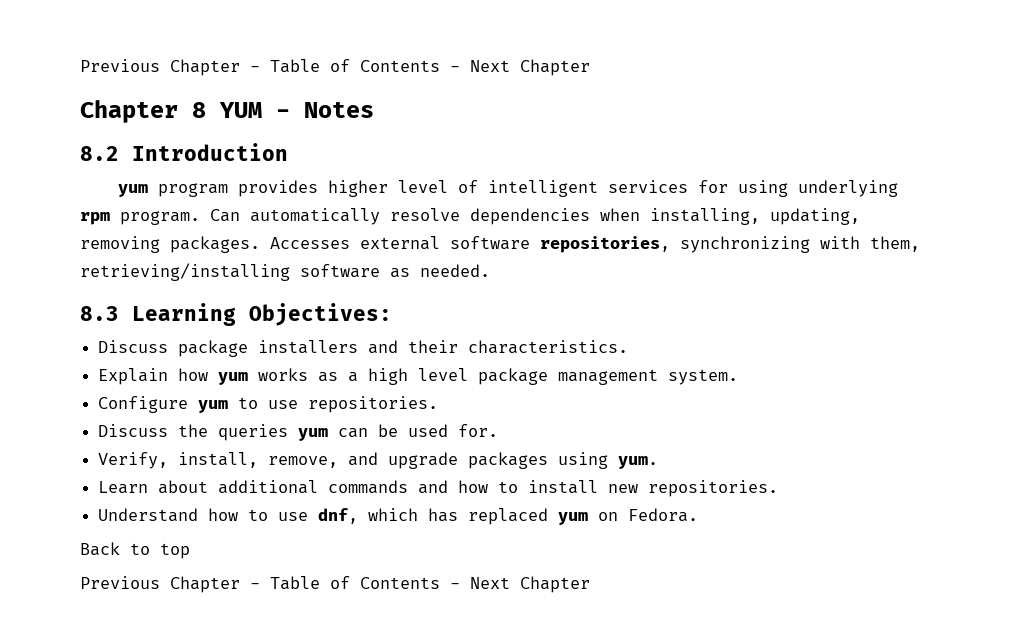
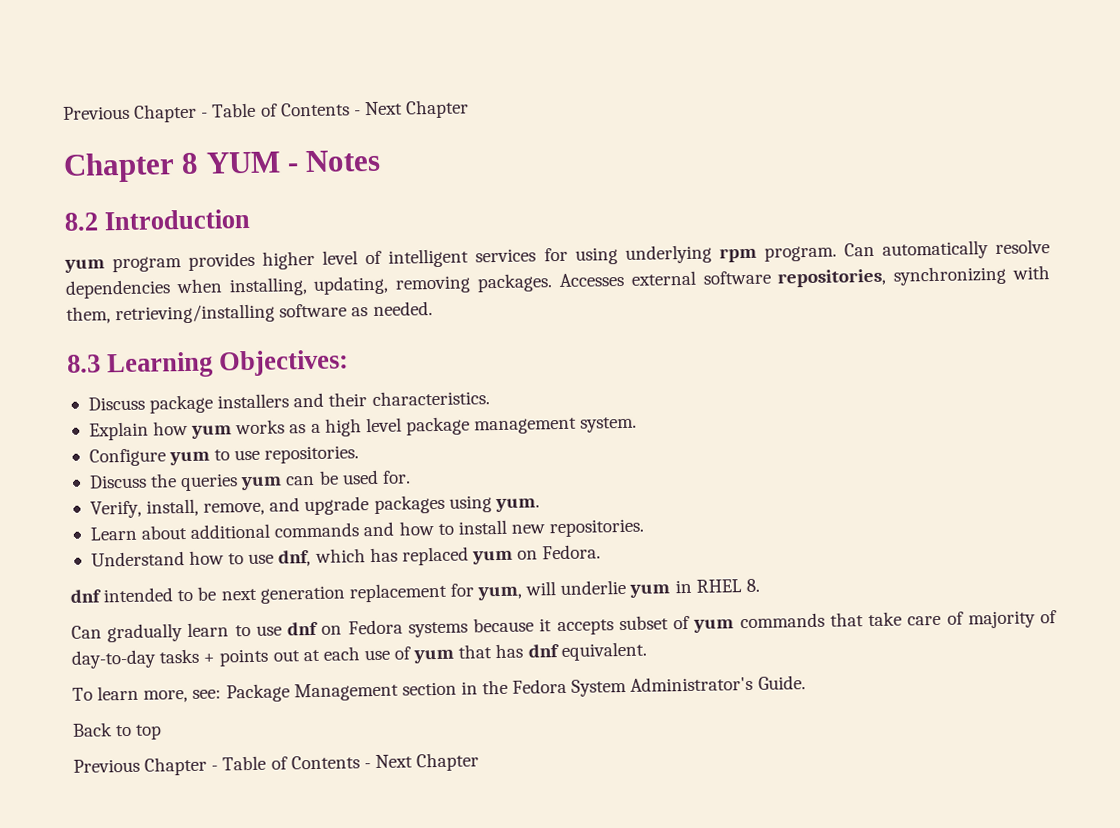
(699, 515) none -> [70,578,760,604] [71,610,1057,643] [71,641,647,669] [72,675,806,703] // dnf intended to be next generation replacement for yum, will underlie yum in RHEL 8. // Can gradually learn to use dnf on Fedora systems because it accepts subset of yum commands that take care of majority of day-to-day tasks + points out at each use of yum that has dnf equivalent. // To learn more, see: Package Management section in the Fedora System Administrator's Guide.

